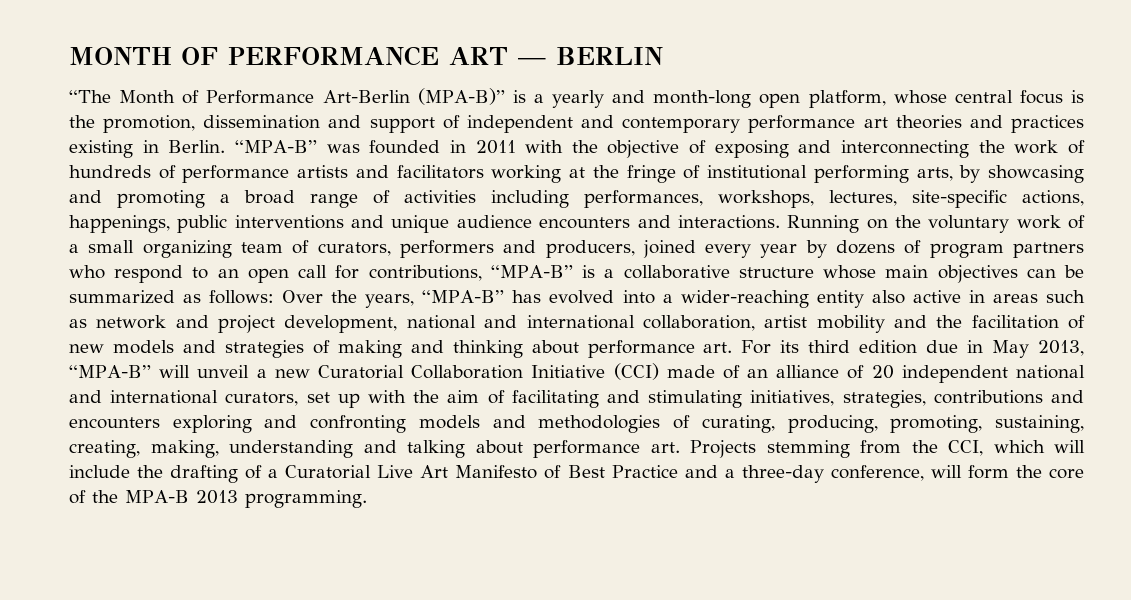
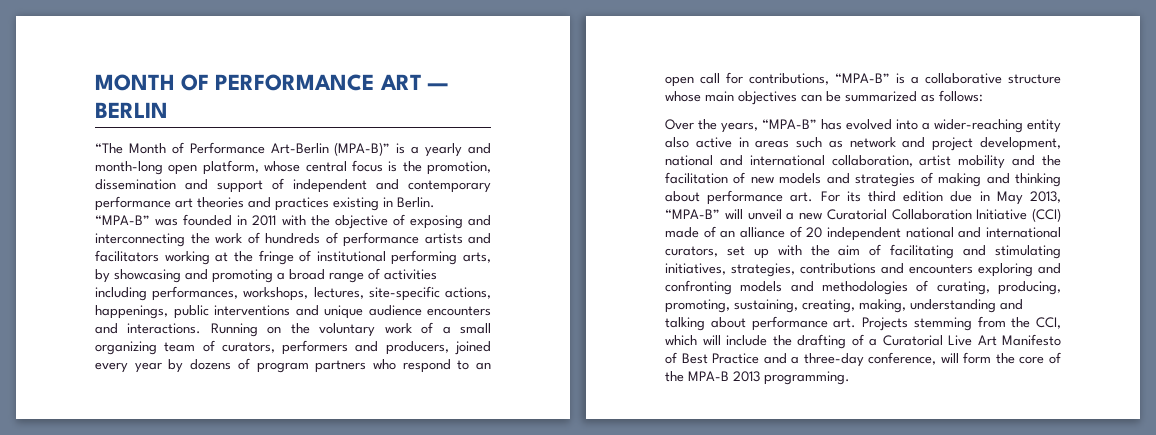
(275, 297) none -> (983, 96) //

